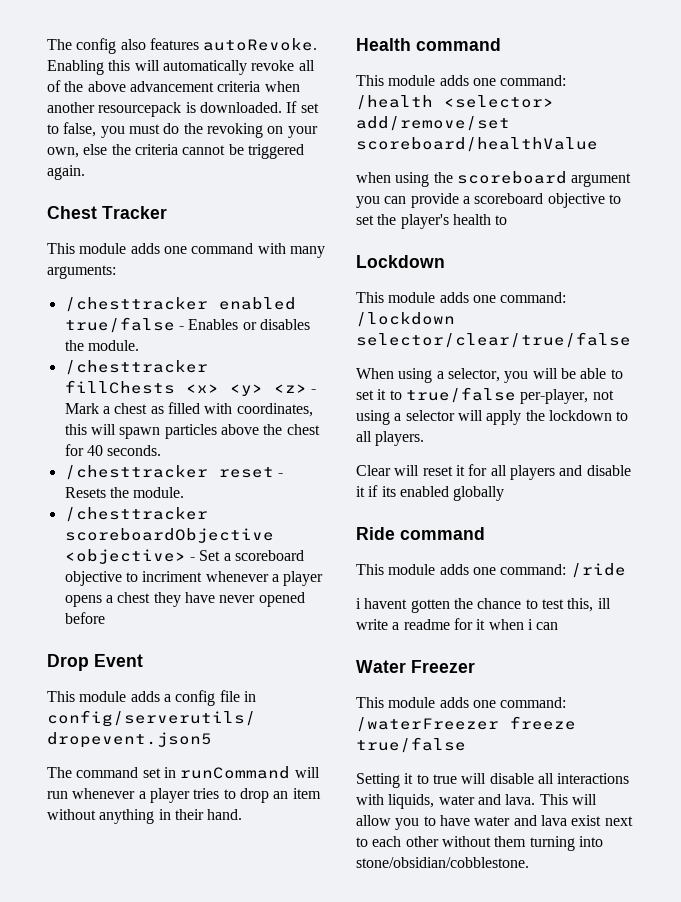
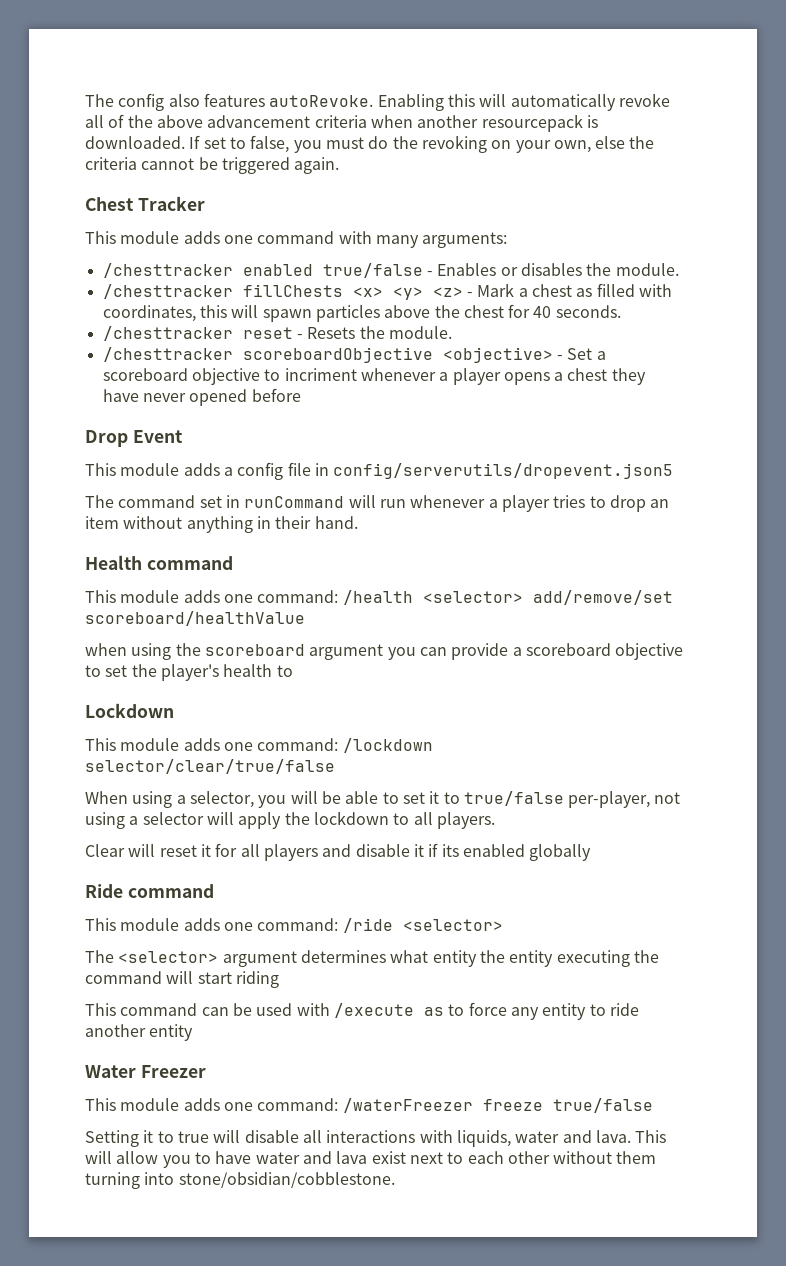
[356,598,611,613] [356,618,559,630] // i havent gotten the chance to test this, ill write a readme for it when i can -> [402,919,503,931] [85,950,659,967] [85,971,279,988] [85,1002,639,1020] [85,1024,194,1041] <selector> // The <selector> argument determines what entity the entity executing the command will start riding // This command can be used with /execute as to force any entity to ride another entity

